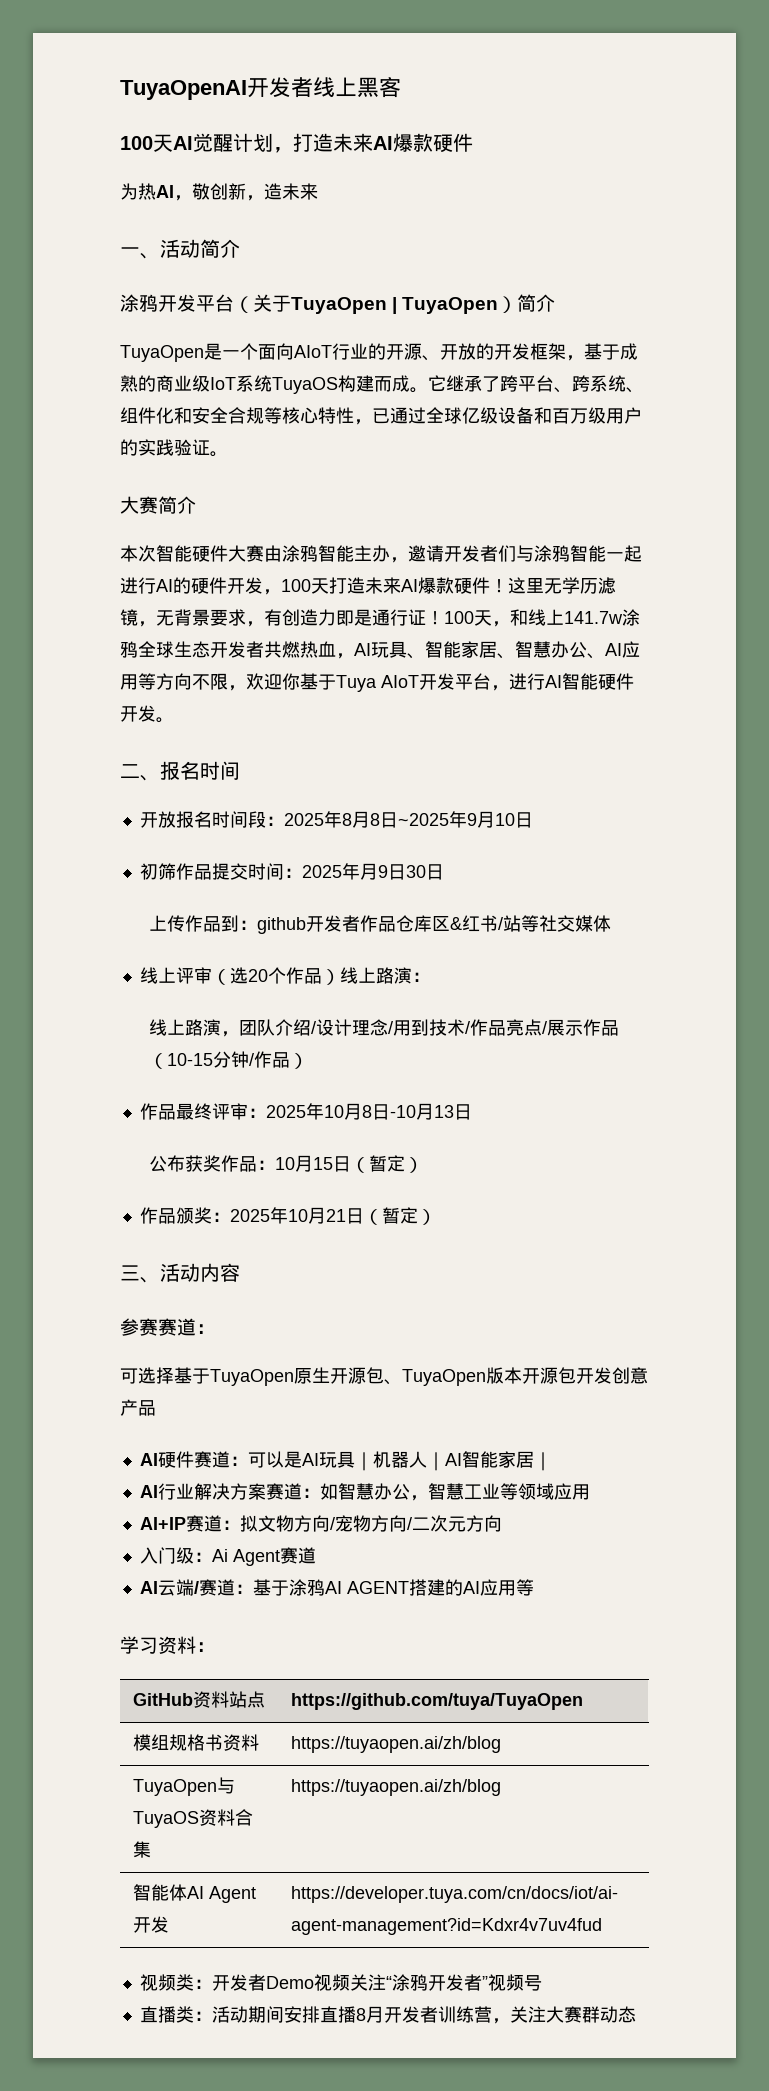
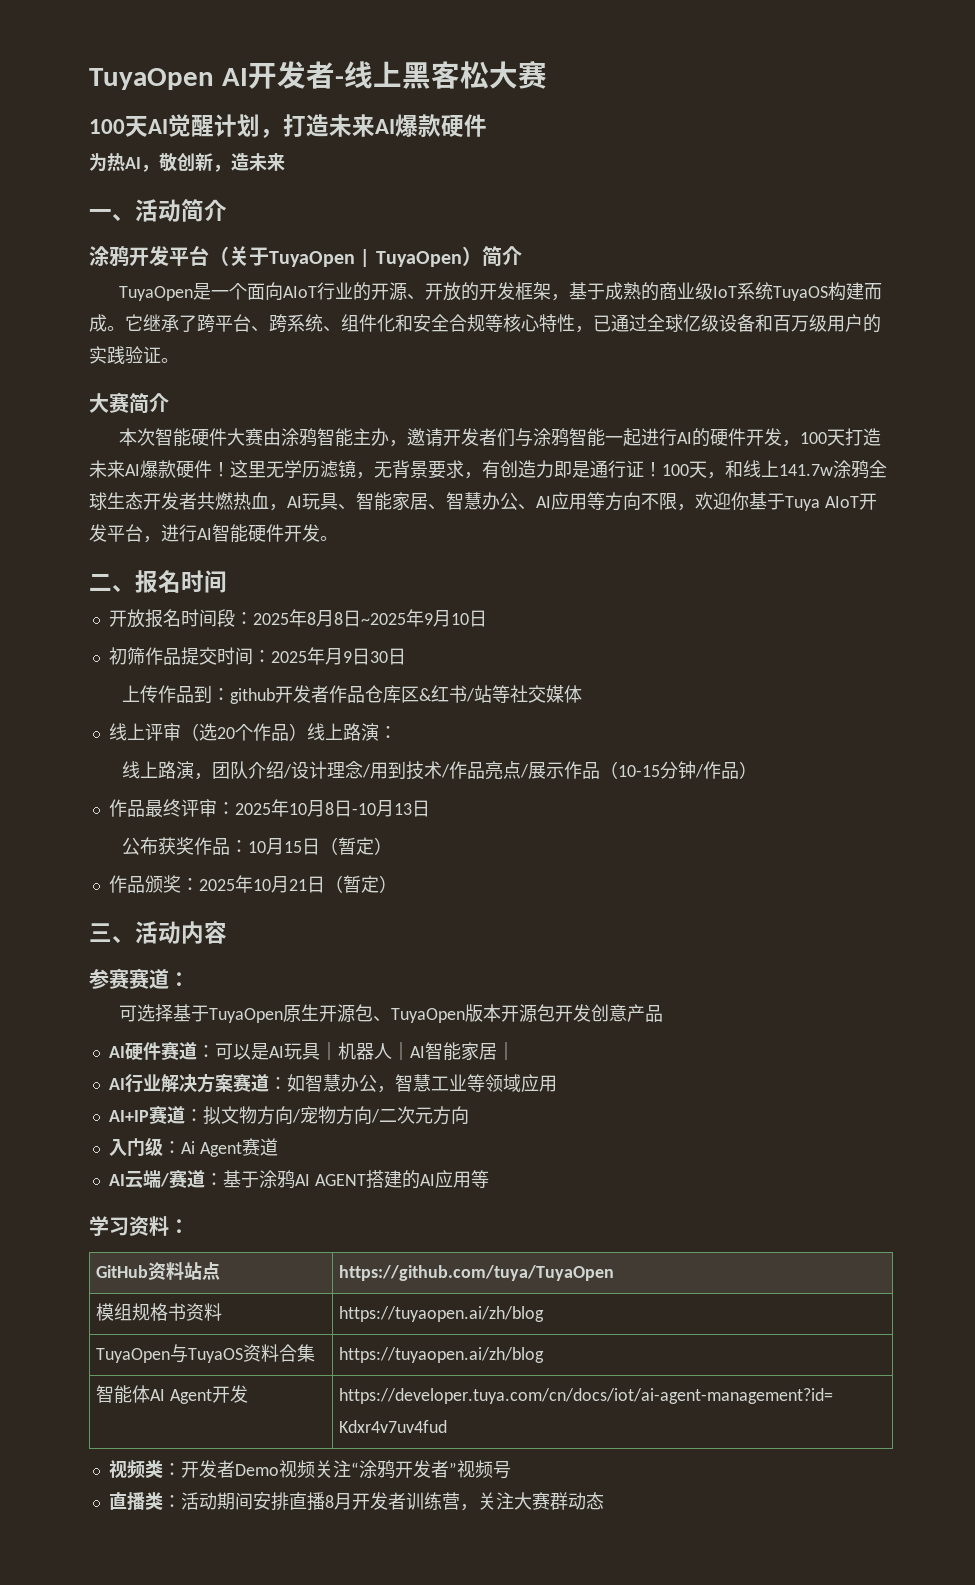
[120,77,313,100] TuyaOpenAI开发者 -> [89,61,344,90] TuyaOpen AI开发者-
(401, 87) none -> [459,60,547,89] 松大赛

